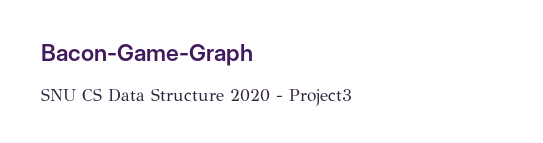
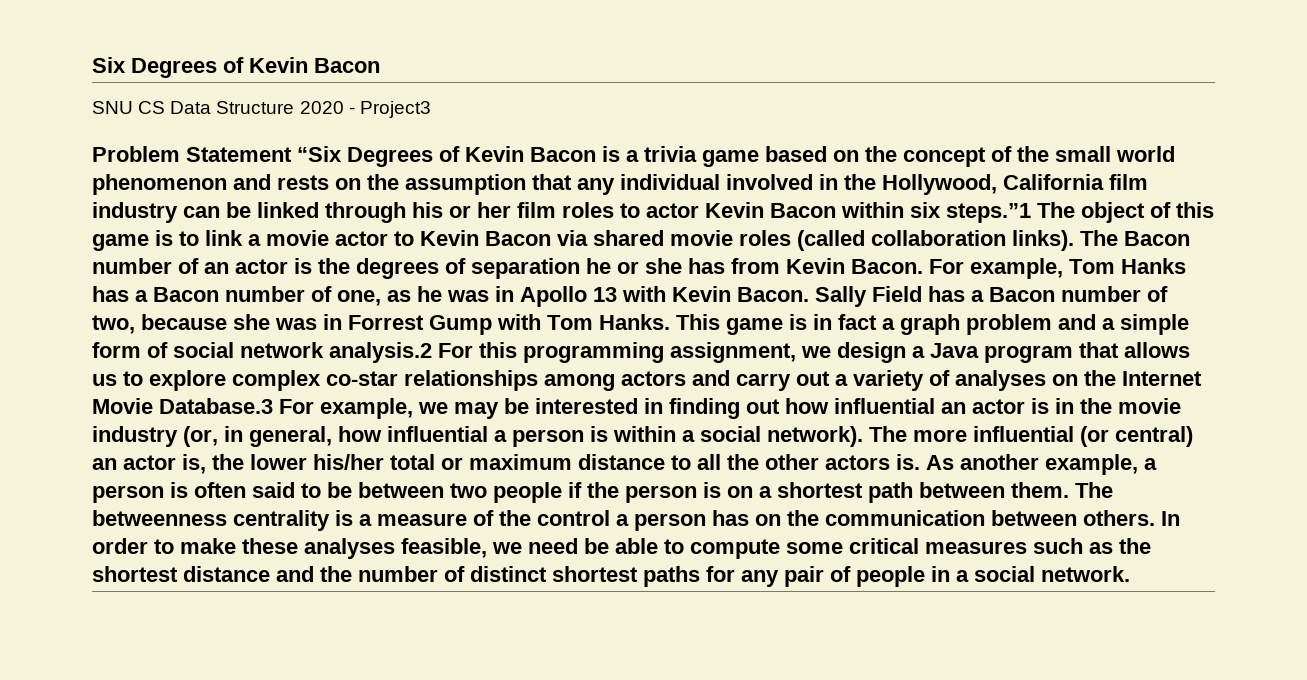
[41,44,253,66] Bacon-Game-Graph -> [92,57,380,78] Six Degrees of Kevin Bacon
(352, 97) none -> [92,146,1175,167] [92,174,1148,195] [92,202,1214,223] [92,230,1190,251] [92,258,1186,279] [92,286,1168,307] [92,314,1189,335] [92,342,1190,363] [92,370,1202,391] [92,398,1181,419] [92,426,1193,447] [92,454,1157,475] [92,482,1113,503] [92,510,1180,531] [92,538,1151,559] [92,566,1130,587] // Problem Statement “Six Degrees of Kevin Bacon is a trivia game based on the concept of the small world phenomenon and rests on the assumption that any individual involved in the Hollywood, California film industry can be linked through his or her film roles to actor Kevin Bacon within six steps.”1 The object of this game is to link a movie actor to Kevin Bacon via shared movie roles (called collaboration links). The Bacon number of an actor is the degrees of separation he or she has from Kevin Bacon. For example, Tom Hanks has a Bacon number of one, as he was in Apollo 13 with Kevin Bacon. Sally Field has a Bacon number of two, because she was in Forrest Gump with Tom Hanks. This game is in fact a graph problem and a simple form of social network analysis.2 For this programming assignment, we design a Java program that allows us to explore complex co-star relationships among actors and carry out a variety of analyses on the Internet Movie Database.3 For example, we may be interested in finding out how influential an actor is in the movie industry (or, in general, how influential a person is within a social network). The more influential (or central) an actor is, the lower his/her total or maximum distance to all the other actors is. As another example, a person is often said to be between two people if the person is on a shortest path between them. The betweenness centrality is a measure of the control a person has on the communication between others. In order to make these analyses feasible, we need be able to compute some critical measures such as the shortest distance and the number of distinct shortest paths for any pair of people in a social network.

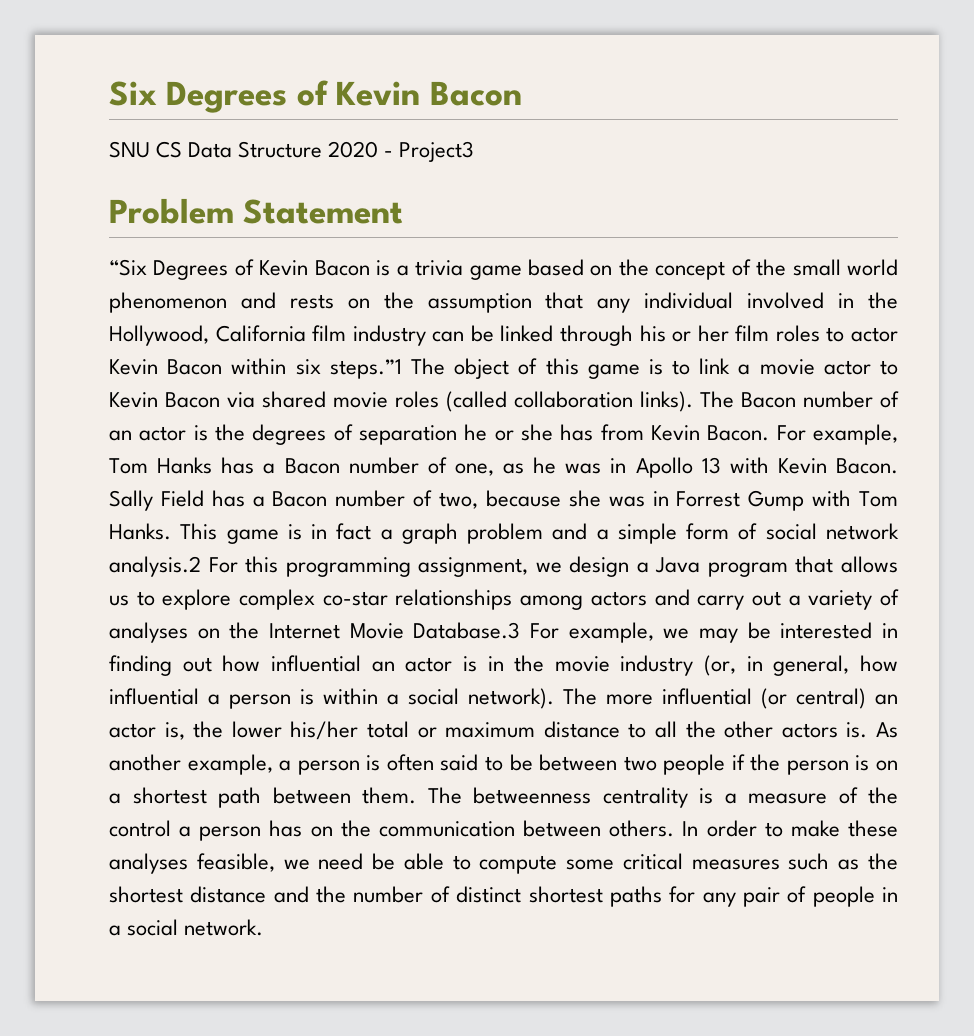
(292, 154) none -> (404, 211) //

